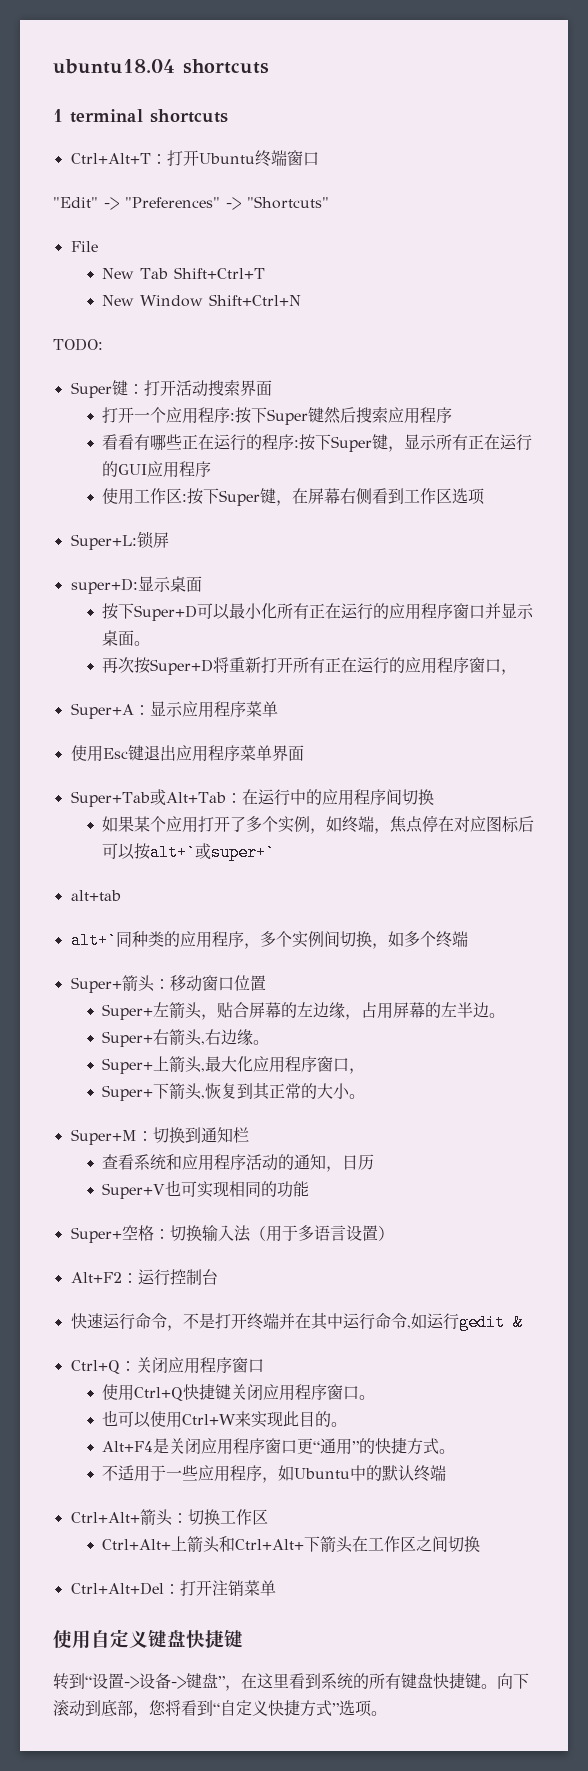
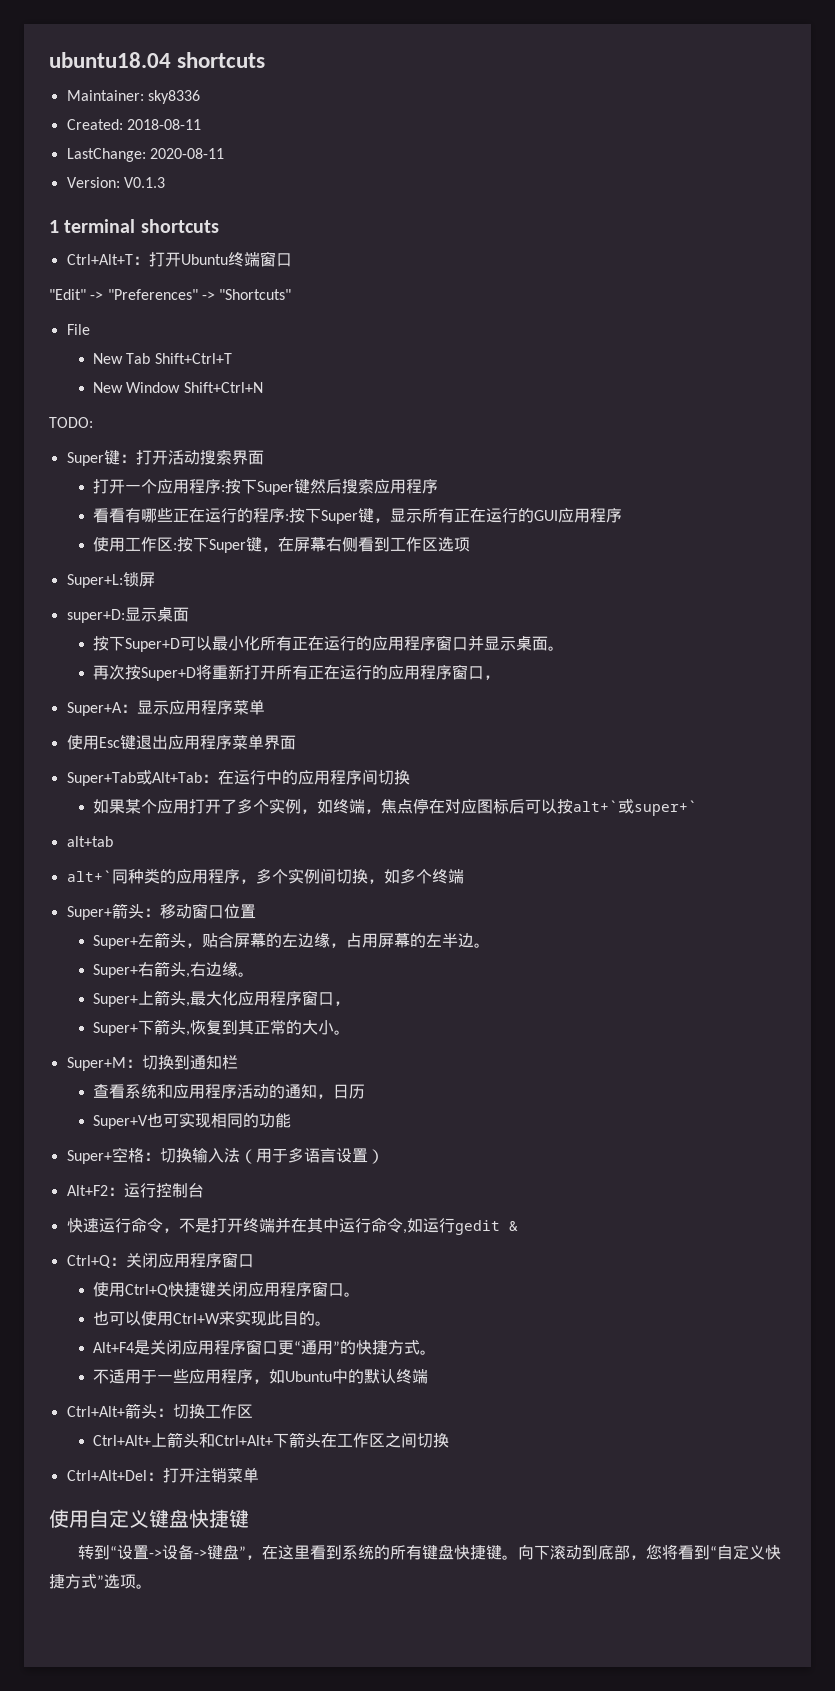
(269, 66) none -> [66,90,200,104] [66,119,201,130] [66,148,224,162] [66,177,165,188] // Maintainer: sky8336 // Created: 2018-08-11 // LastChange: 2020-08-11 // Version: V0.1.3

